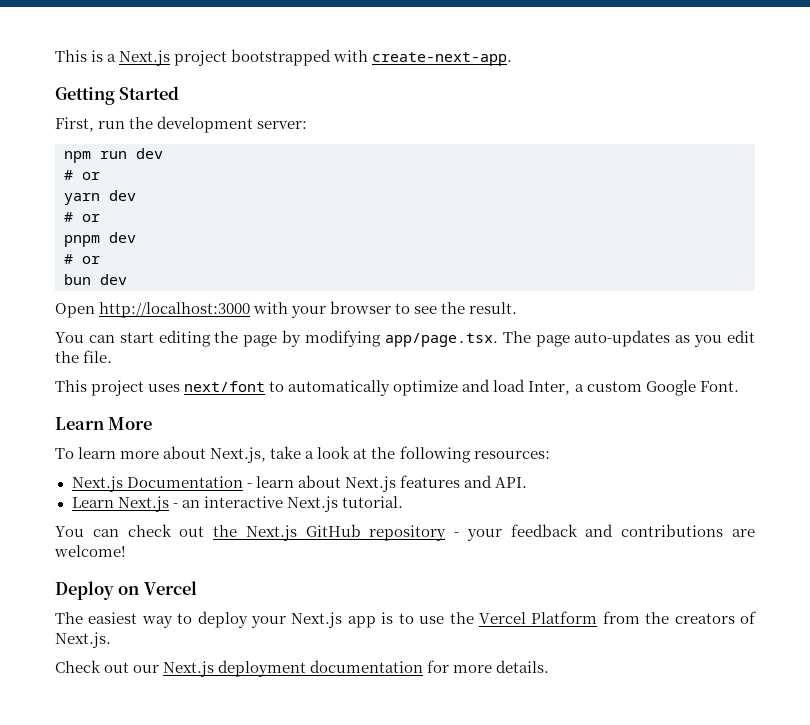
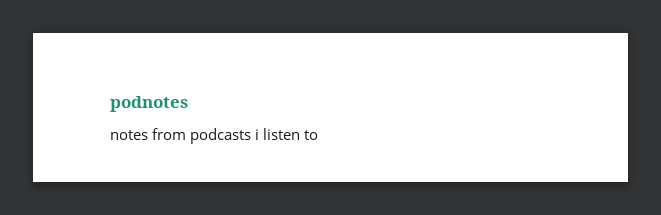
[55,49,513,66] [55,86,180,105] [55,116,308,133] [64,148,163,163] [64,170,100,180] [64,190,136,205] [64,212,100,222] [64,232,136,247] [64,254,100,264] [64,274,127,285] [55,301,518,318] [55,330,756,347] [55,350,113,363] [55,379,739,396] [55,417,153,430] [55,446,550,463] [71,475,527,492] [71,496,403,512] [55,524,755,541] [54,545,126,557] [55,581,197,600] [55,611,756,628] [55,632,111,648] [55,660,550,677] This is a Next.js project bootstrapped with create-next-app. // Getting Started // First, run the development server: // npm run dev // # or // yarn dev // # or // pnpm dev // # or // bun dev // Open http://localhost:3000 with your browser to see the result. // You can start editing the page by modifying app/page.tsx. The page auto-updates as you edit the file. // This project uses next/font to automatically optimize and load Inter, a custom Google Font. // Learn More // To learn more about Next.js, take a look at the following resources: // Next.js Documentation - learn about Next.js features and API. // Learn Next.js - an interactive Next.js tutorial. // You can check out the Next.js GitHub repository - your feedback and contributions are welcome! // Deploy on Vercel // The easiest way to deploy your Next.js app is to use the Vercel Platform from the creators of Next.js. // Check out our Next.js deployment documentation for more details. -> [110,96,188,112] [110,128,319,144] podnotes // notes from podcasts i listen to

